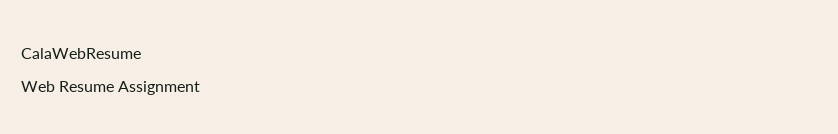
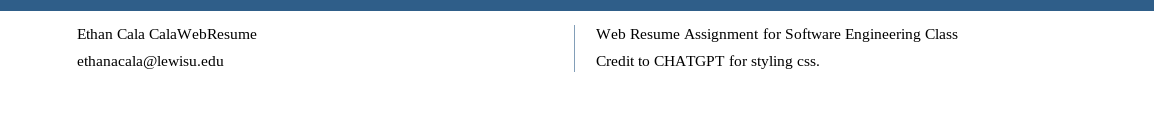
(21, 53) none -> [77,29,146,39] Ethan Cala
(141, 53) none -> [77,56,224,69] // ethanacala@lewisu.edu
(201, 88) none -> [762,28,959,42] [596,55,820,69] for Software Engineering Class // Credit to CHATGPT for styling css.

